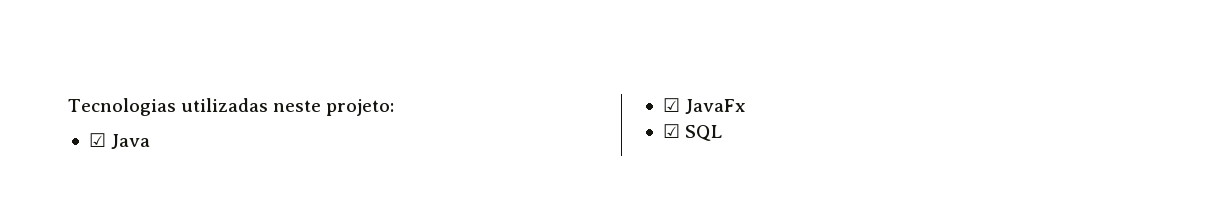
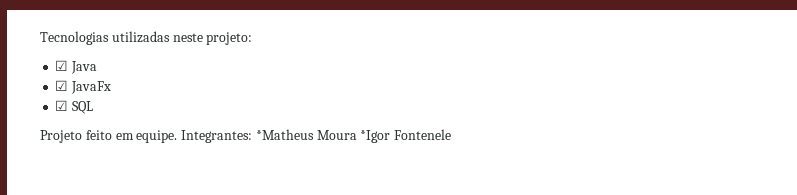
(723, 133) none -> [40,129,452,143] // Projeto feito em equipe. Integrantes: *Matheus Moura *Igor Fontenele

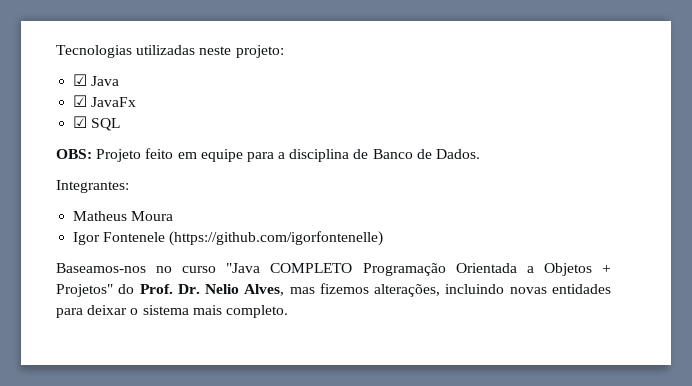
(94, 107) none -> [56,149,92,159] OBS:
[136,130,178,143] equipe. -> [200,149,481,162] equipe para a disciplina de Banco de Dados. //
[255,129,314,140] *Matheus -> [73,211,128,221] // Matheus
[360,129,452,143] *Igor Fontenele -> [73,231,384,246] [56,263,611,276] [56,283,611,297] [56,305,288,318] // Igor Fontenele (https://github.com/igorfontenelle) // Baseamos-nos no curso "Java COMPLETO Programação Orientada a Objetos + Projetos" do Prof. Dr. Nelio Alves, mas fizemos alterações, incluindo novas entidades para deixar o sistema mais completo.

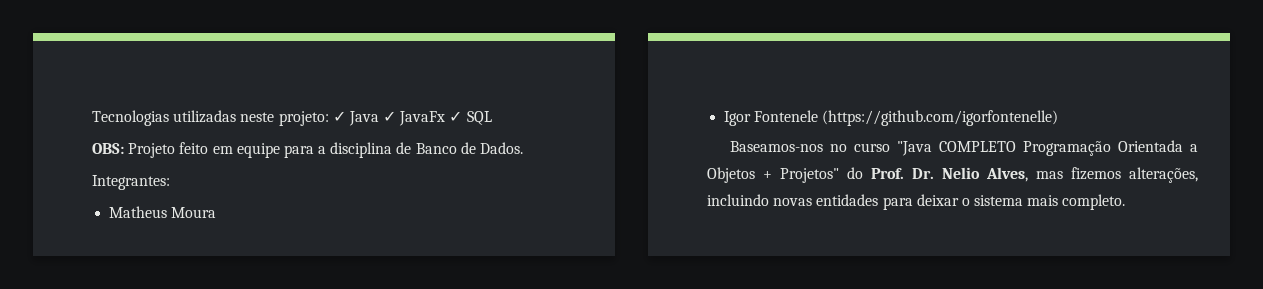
[73,74,88,86] // ☑ -> [332,111,346,122] ✓
[73,95,88,107] // ☑ -> [383,111,397,122] ✓
[73,116,88,128] // ☑ -> [449,111,463,122] ✓

